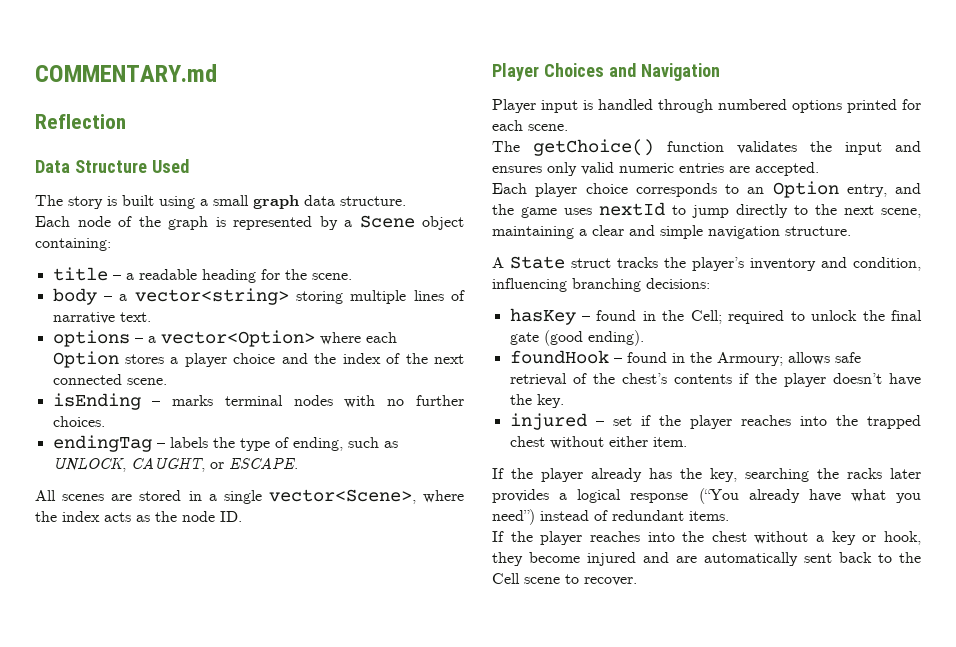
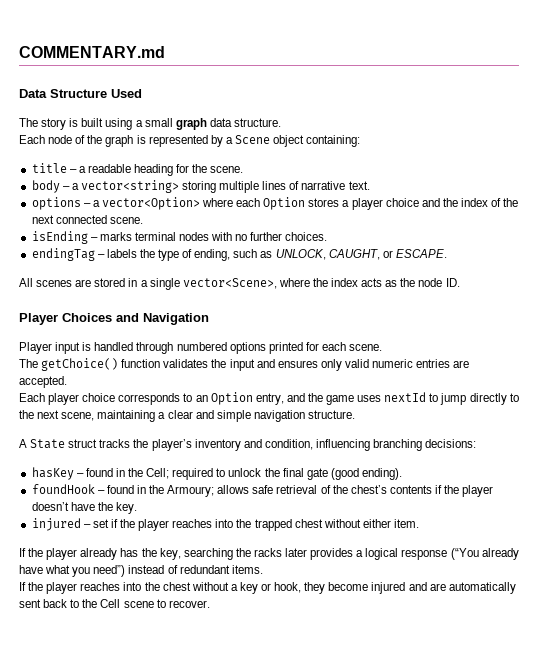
[35,114,126,129] // Reflection -> (165, 52) none

